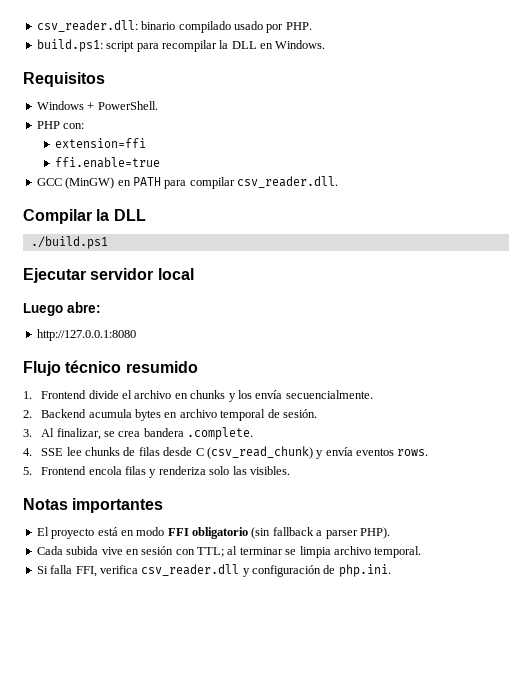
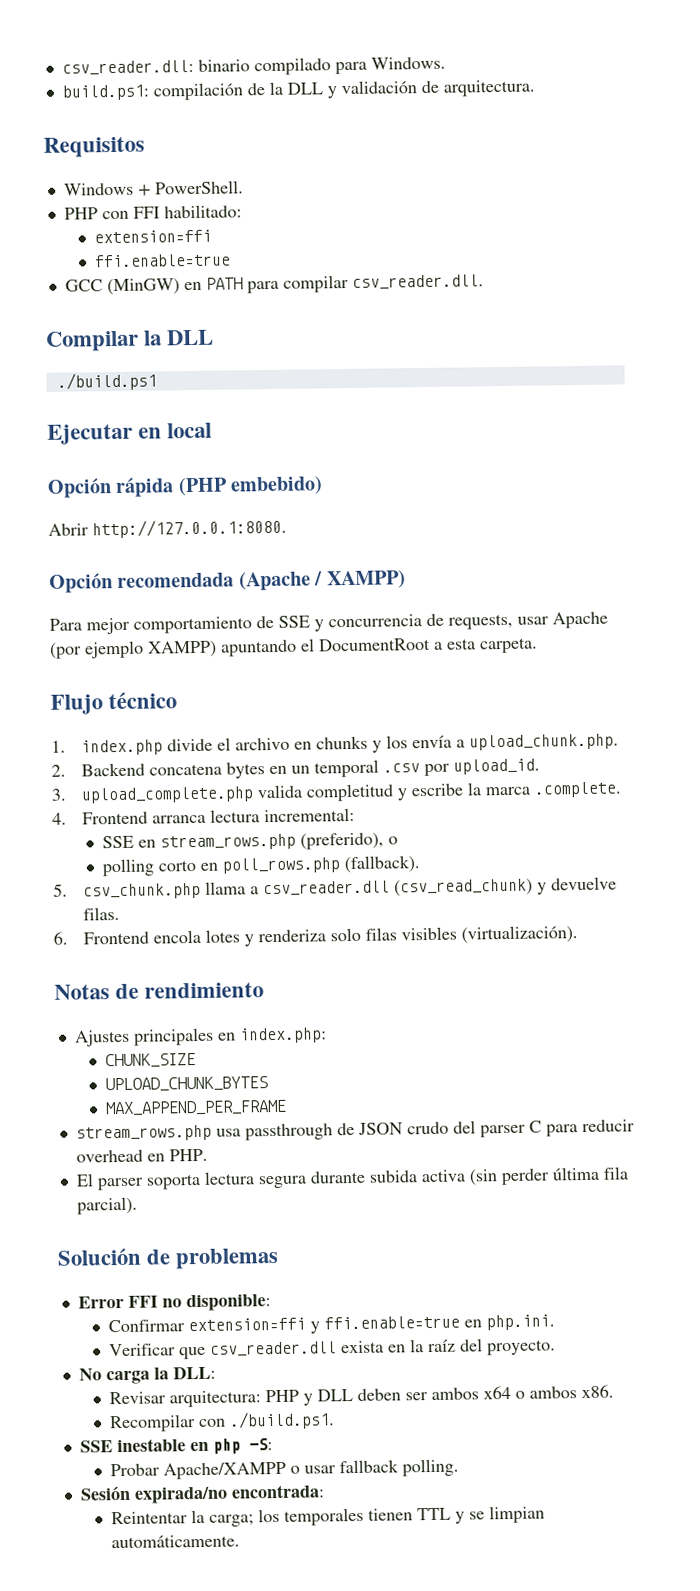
[233,21,312,33] [36,39,326,52] usado por PHP. // build.ps1: script para recompilar la DLL en Windows. -> [334,56,446,75] [61,79,535,101] para Windows. // build.ps1: compilación de la DLL y validación de arquitectura.
[63,123,85,129] con: -> [101,204,242,220] con FFI habilitado:
[90,268,154,280] servidor -> [138,427,163,439] en
[23,302,101,316] [36,329,136,341] Luego abre: // http://127.0.0.1:8080 -> [47,476,324,498] [48,518,287,539] [49,570,406,593] [49,611,608,635] [50,637,538,659] Opción rápida (PHP embebido) // Abrir http://127.0.0.1:8080. // Opción recomendada (Apache / XAMPP) // Para mejor comportamiento de SSE y concurrencia de requests, usar Apache (por ejemplo XAMPP) apuntando el DocumentRoot a esta carpeta.
[125,361,198,373] resumido -> (178, 700) none
[41,390,87,399] Frontend -> [80,739,163,756] index.php
[285,390,373,399] secuencialmente. -> [455,733,619,751] a upload_chunk.php.
[88,409,132,418] acumula -> [148,763,222,776] concatena
[179,409,317,421] [23,427,254,440] [23,446,429,459] [23,467,32,475] archivo temporal de sesión. // 3. Al finalizar, se crea bandera .complete. // 4. SSE lee chunks de filas desde C (csv_read_chunk) y envía eventos rows. // 5. -> [290,758,540,778] [51,781,622,804] [52,807,355,825] [101,832,398,851] [101,855,420,877] [53,876,617,900] [82,906,120,921] [53,931,68,945] un temporal .csv por upload_id. // 3. upload_complete.php valida completitud y escribe la marca .complete. // 4. Frontend arranca lectura incremental: // SSE en stream_rows.php (preferido), o // polling corto en poll_rows.php (fallback). // 5. csv_chunk.php llama a csv_reader.dll (csv_read_chunk) y devuelve filas. // 6.
[125,466,147,475] filas -> [204,929,240,943] lotes
[232,466,290,475] [23,498,164,513] [36,527,390,539] [36,546,422,558] [36,564,391,577] las visibles. // Notas importantes // El proyecto está en modo FFI obligatorio (sin fallback a parser PHP). // Cada subida vive en sesión con TTL; al terminar se limpia archivo temporal. // Si falla FFI, verifica csv_reader.dll y configuración de php.ini. -> [364,925,578,944] [54,982,265,1000] [74,1027,327,1047] [104,1053,196,1069] [104,1076,268,1093] [104,1099,287,1117] [75,1119,635,1142] [75,1148,208,1163] [75,1166,628,1191] [76,1196,138,1215] [57,1247,280,1270] [77,1294,271,1312] [107,1314,555,1334] [108,1338,556,1360] [78,1366,216,1385] [108,1384,614,1408] [108,1411,335,1433] [79,1438,273,1454] [109,1458,459,1480] [79,1484,325,1504] [110,1505,545,1527] [110,1534,240,1549] filas visibles (virtualización). // Notas de rendimiento // Ajustes principales en index.php: // CHUNK_SIZE // UPLOAD_CHUNK_BYTES // MAX_APPEND_PER_FRAME // stream_rows.php usa passthrough de JSON crudo del parser C para reducir overhead en PHP. // El parser soporta lectura segura durante subida activa (sin perder última fila parcial). // Solución de problemas // Error FFI no disponible: // Confirmar extension=ffi y ffi.enable=true en php.ini. // Verificar que csv_reader.dll exista en la raíz del proyecto. // No carga la DLL: // Revisar arquitectura: PHP y DLL deben ser ambos x64 o ambos x86. // Recompilar con ./build.ps1. // SSE inestable en php -S: // Probar Apache/XAMPP o usar fallback polling. // Sesión expirada/no encontrada: // Reintentar la carga; los temporales tienen TTL y se limpian automáticamente.

